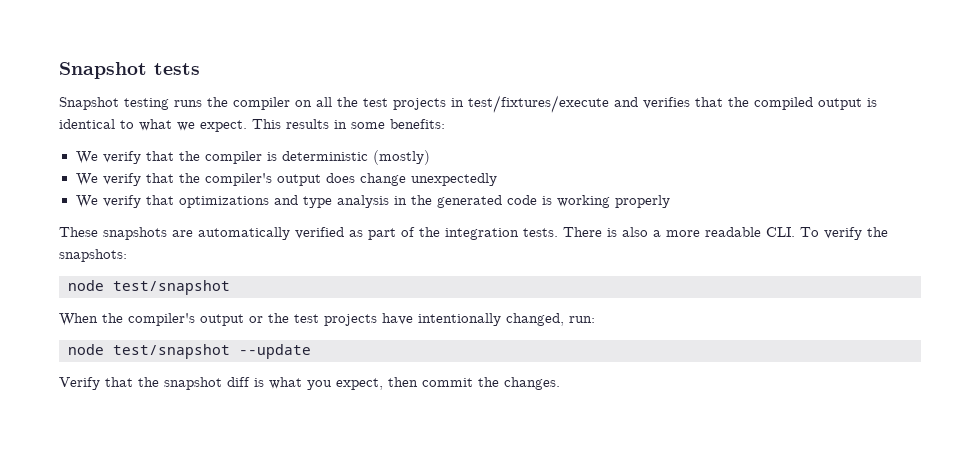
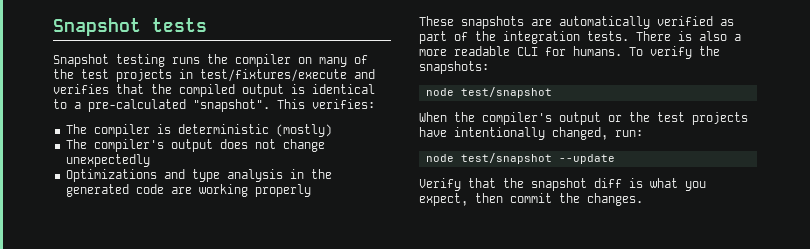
[316,97,332,107] all -> [319,55,368,67] many of
[139,119,445,132] [75,151,200,164] what we expect. This results in some benefits: // We verify that the -> [74,99,375,112] [65,124,87,134] a pre-calculated "snapshot". This verifies: // The
[75,173,200,186] We verify that the -> [65,139,87,149] The
(355, 178) none -> [254,139,276,149] not
[75,195,269,208] We verify that optimizations -> [65,169,157,182] Optimizations
[541,196,552,205] is -> [170,187,192,194] are
[766,227,795,237] CLI. -> [517,46,622,56] CLI for humans.

